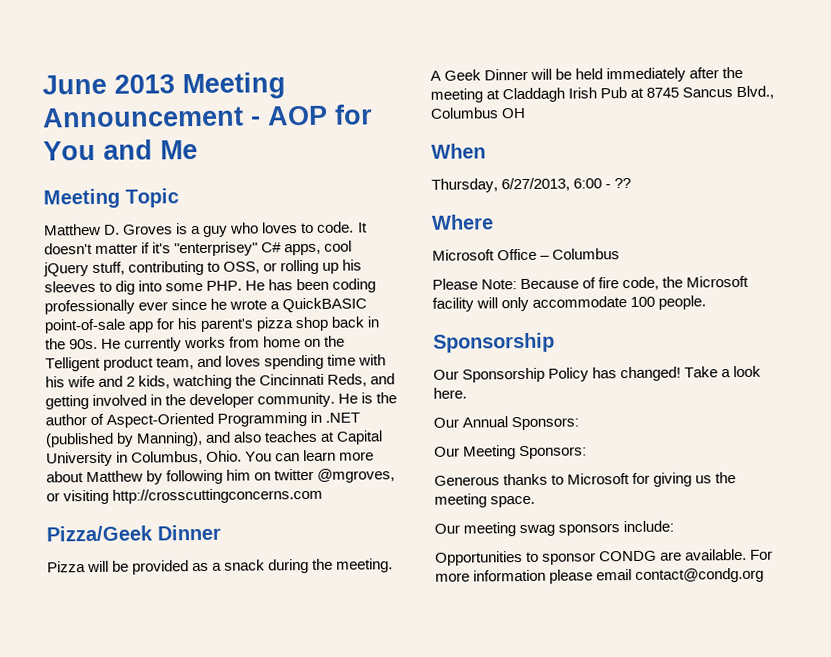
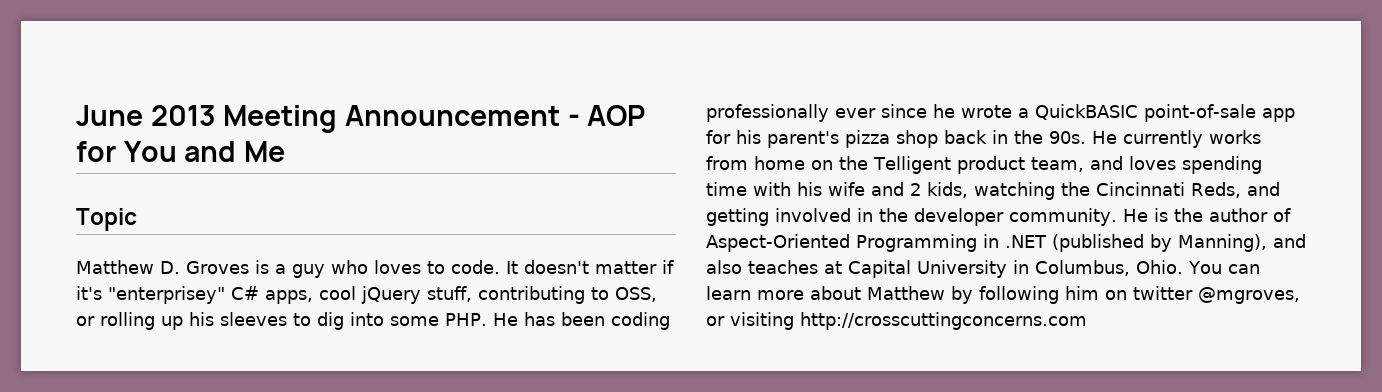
[43,188,120,209] Meeting -> (286, 151) none
[46,524,221,542] [47,558,394,575] [430,66,744,83] [430,85,775,103] [430,107,527,119] [431,143,486,159] [431,177,632,193] [431,214,494,230] [432,248,621,261] [432,275,750,291] [432,295,707,312] [433,332,555,353] [433,365,762,383] [433,387,467,399] [433,416,580,431] [434,445,588,460] [434,472,737,487] [434,493,536,508] [434,520,675,537] [435,548,774,566] [435,567,765,584] // Pizza/Geek Dinner // Pizza will be provided as a snack during the meeting. A Geek Dinner will be held immediately after the meeting at Claddagh Irish Pub at 8745 Sancus Blvd., Columbus OH // When // Thursday, 6/27/2013, 6:00 - ?? // Where // Microsoft Office – Columbus // Please Note: Because of fire code, the Microsoft facility will only accommodate 100 people. // Sponsorship // Our Sponsorship Policy has changed! Take a look here. // Our Annual Sponsors: // Our Meeting Sponsors: // Generous thanks to Microsoft for giving us the meeting space. // Our meeting swag sponsors include: // Opportunities to sponsor CONDG are available. For more information please email contact@condg.org -> (1087, 321) none

